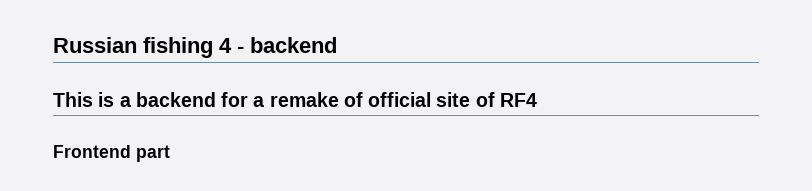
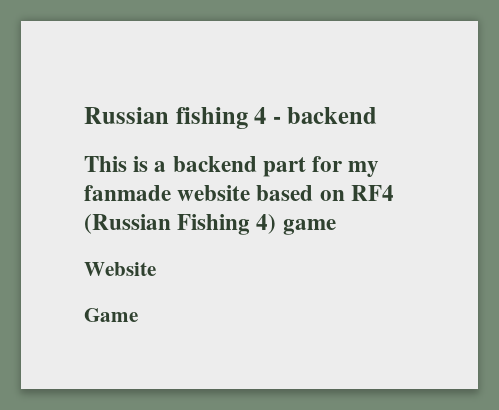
[221,92,537,107] [53,145,170,162] for a remake of official site of RF4 // Frontend part -> [262,156,380,177] [84,185,394,201] [84,214,336,235] [84,262,156,276] [84,308,138,322] part for my fanmade website based on RF4 (Russian Fishing 4) game // Website // Game

